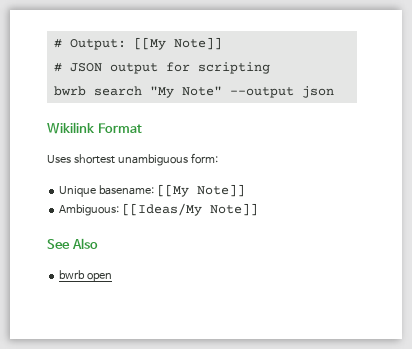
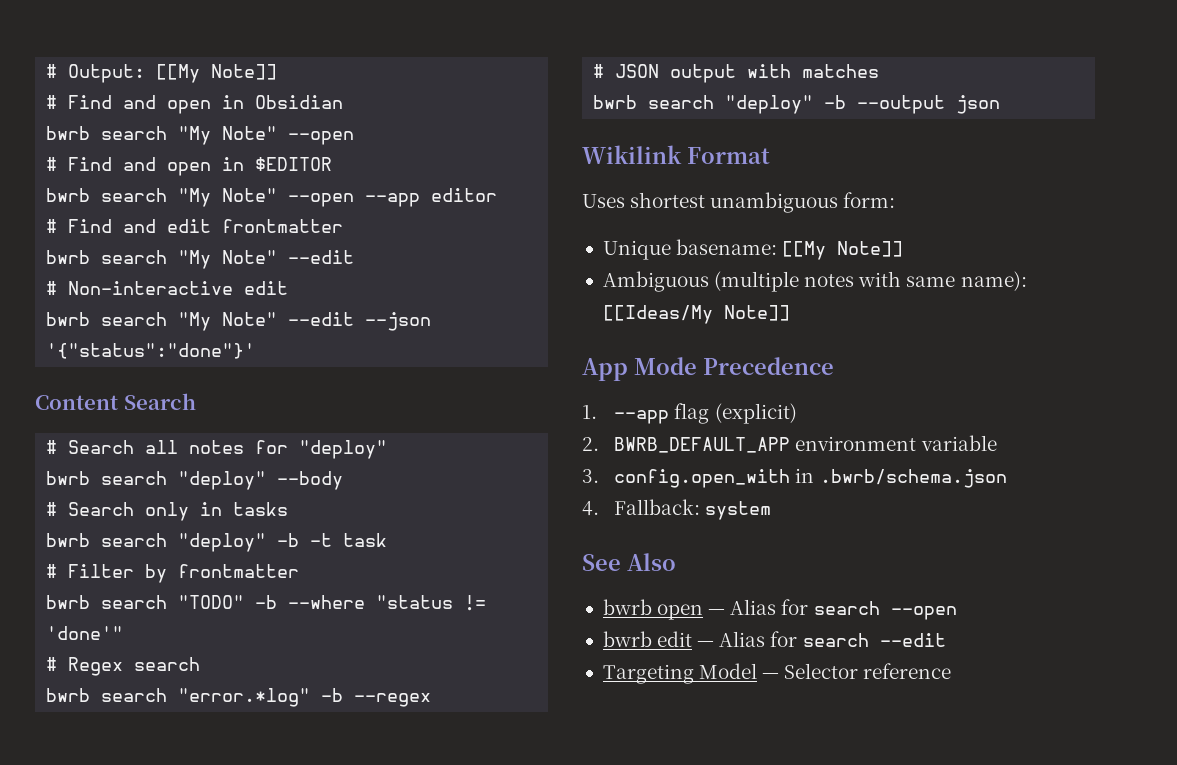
[69,62,270,74] [53,86,222,98] JSON output for scripting // bwrb search "My Note" -> [68,95,344,114] [46,126,355,145] [46,157,333,176] [46,188,498,207] [46,219,344,233] [46,250,355,269] [46,281,289,295] [46,312,432,331] [46,343,256,359] [35,393,196,410] [46,440,388,459] [46,471,344,490] [46,502,289,521] [46,533,388,552] [46,564,300,583] [46,595,487,611] [46,626,124,640] [46,657,201,676] [46,688,432,707] [593,64,880,83] [593,95,847,114] Find and open in Obsidian // bwrb search "My Note" --open // # Find and open in $EDITOR // bwrb search "My Note" --open --app editor // # Find and edit frontmatter // bwrb search "My Note" --edit // # Non-interactive edit // bwrb search "My Note" --edit --json '{"status":"done"}' // Content Search // # Search all notes for "deploy" // bwrb search "deploy" --body // # Search only in tasks // bwrb search "deploy" -b -t task // # Filter by frontmatter // bwrb search "TODO" -b --where "status != 'done'" // # Regex search // bwrb search "error.*log" -b --regex // # JSON output with matches // bwrb search "deploy" -b
[59,203,259,216] [47,238,98,249] [59,270,113,282] Ambiguous: [[Ideas/My Note]] // See Also // bwrb open -> [602,271,1027,292] [602,305,790,324] [582,357,834,381] [582,403,797,424] [582,435,997,453] [582,468,1007,488] [582,499,772,520] [582,553,676,571] [602,599,957,620] [602,631,946,647] [602,663,952,684] Ambiguous (multiple notes with same name): [[Ideas/My Note]] // App Mode Precedence // 1. --app flag (explicit) // 2. BWRB_DEFAULT_APP environment variable // 3. config.open_with in .bwrb/schema.json // 4. Fallback: system // See Also // bwrb open — Alias for search --open // bwrb edit — Alias for search --edit // Targeting Model — Selector reference

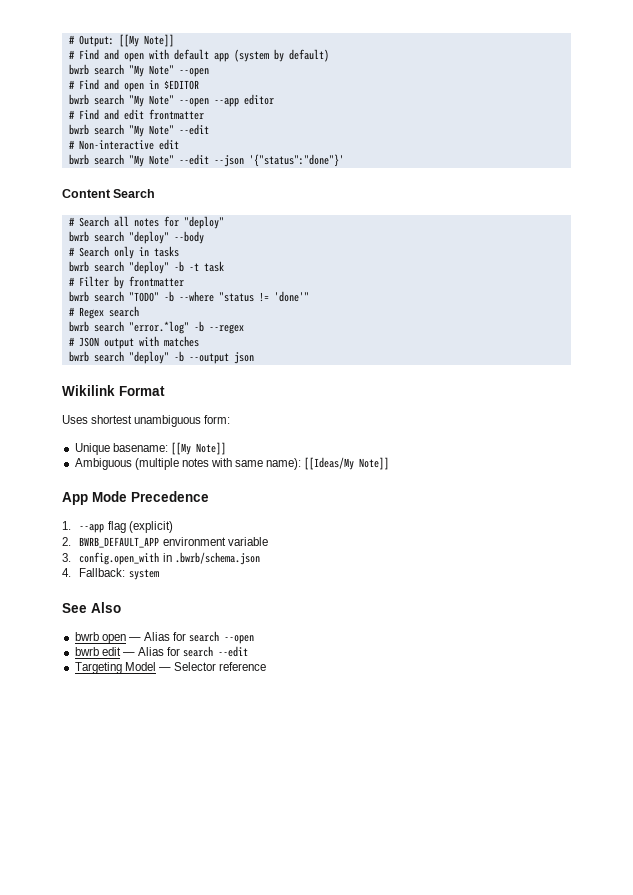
[222,95,344,109] in Obsidian -> [148,49,329,62] with default app (system by default)

